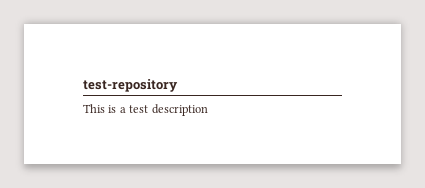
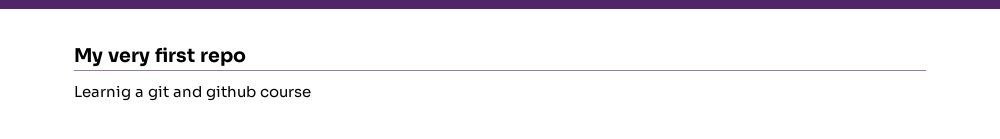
[83,79,178,92] [83,104,208,116] test-repository // This is a test description -> [74,47,247,67] [74,85,312,101] My very first repo // Learnig a git and github course

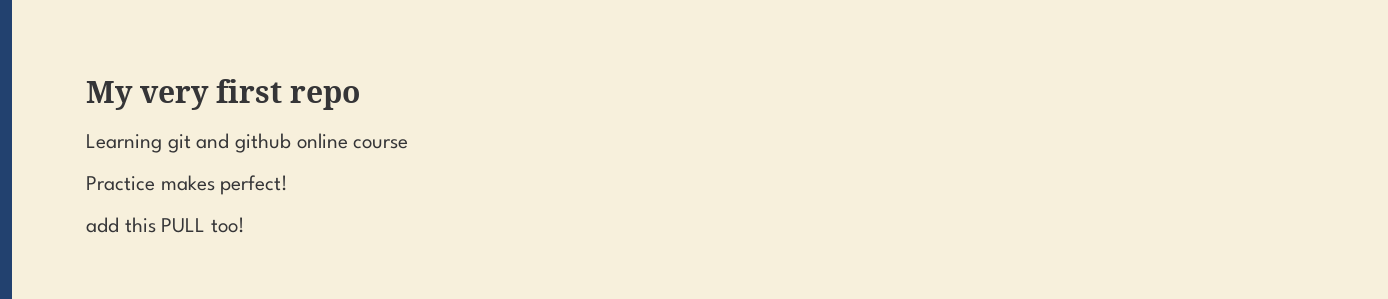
[74,85,145,101] Learnig a -> [86,134,162,153] Learning
(257, 93) none -> [296,133,348,149] online
(312, 93) none -> [86,175,289,195] [86,217,246,233] // Practice makes perfect! // add this PULL too!

